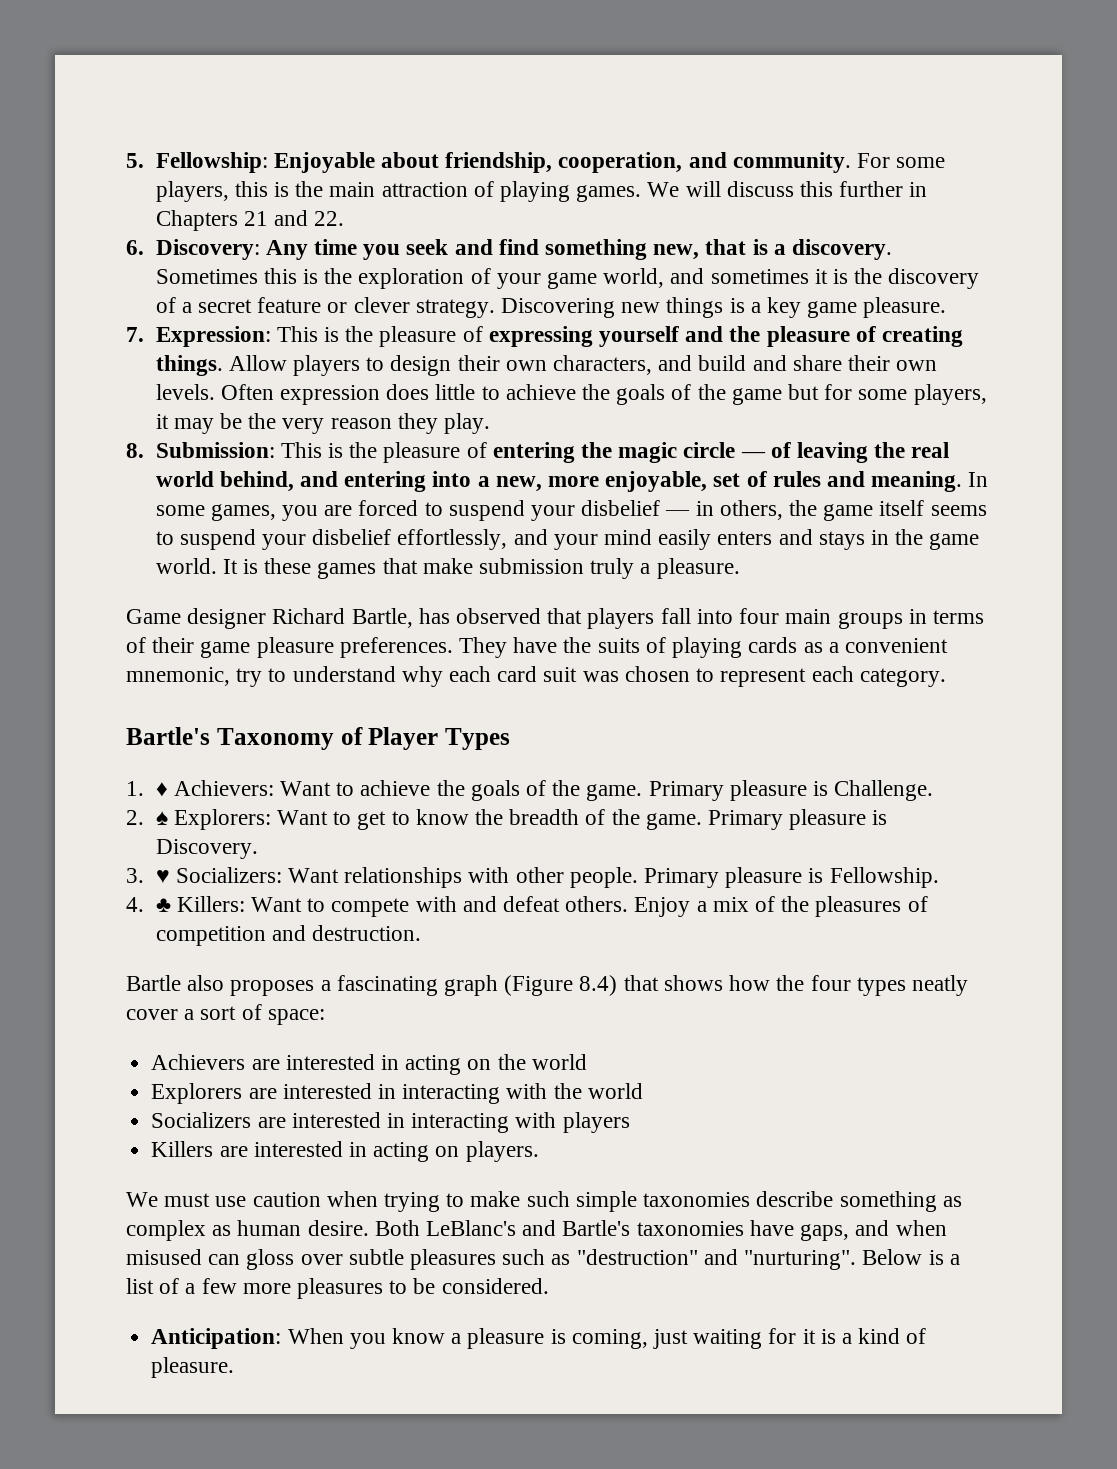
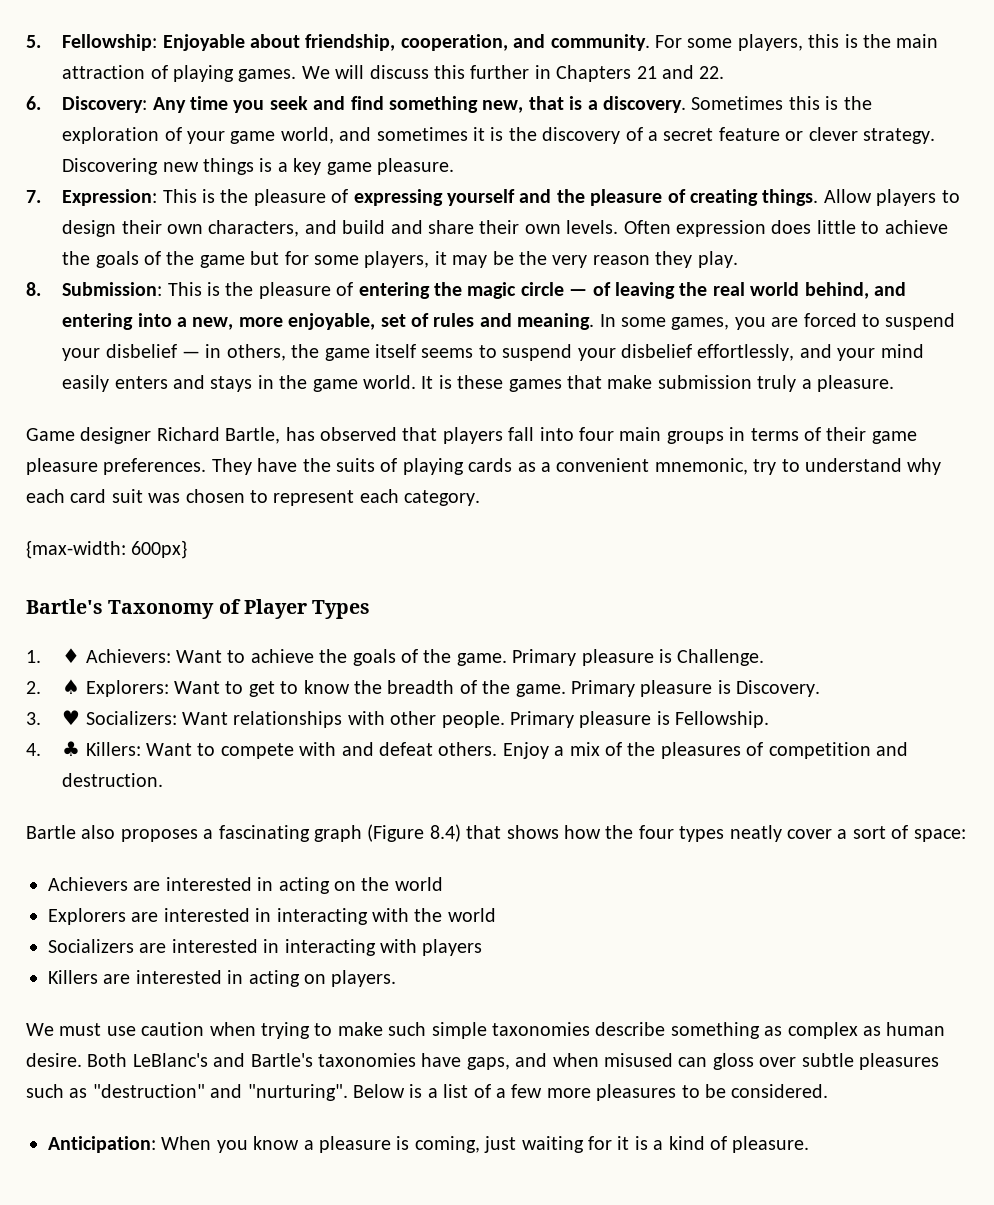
(946, 677) none -> [26,540,188,559] // {max-width: 600px}

